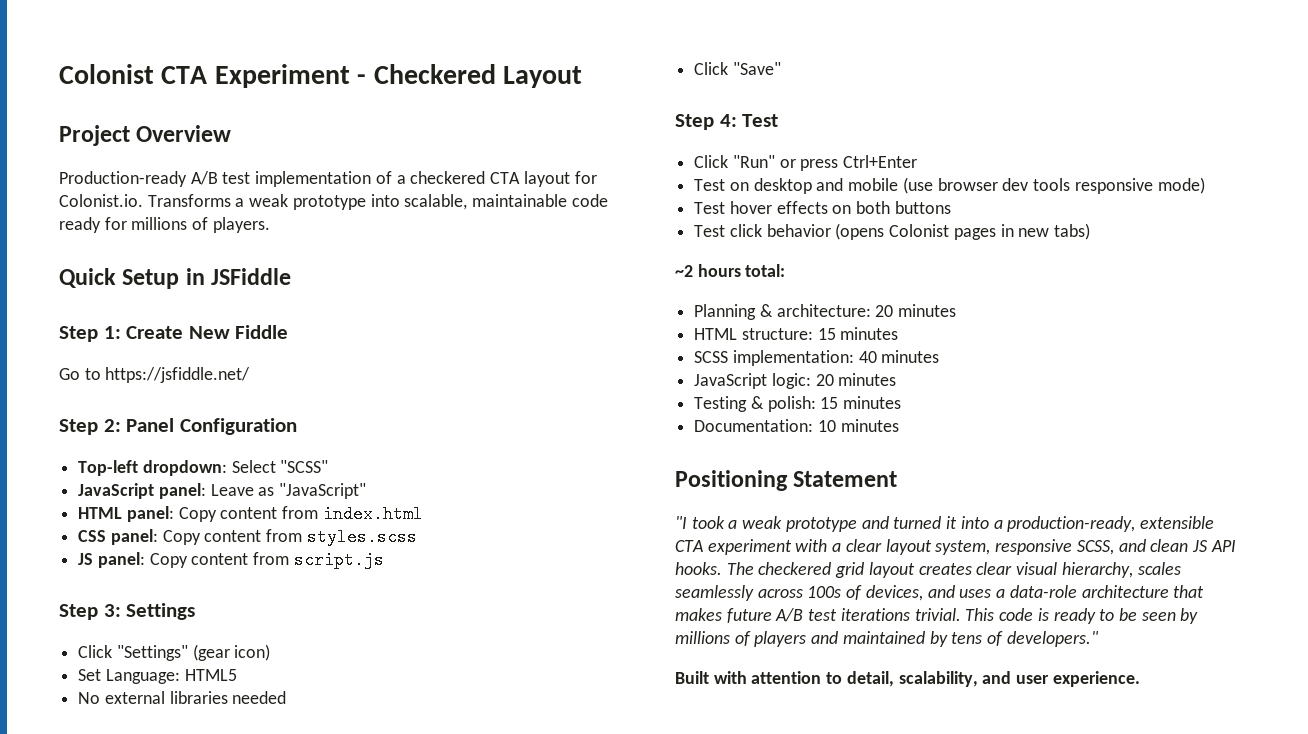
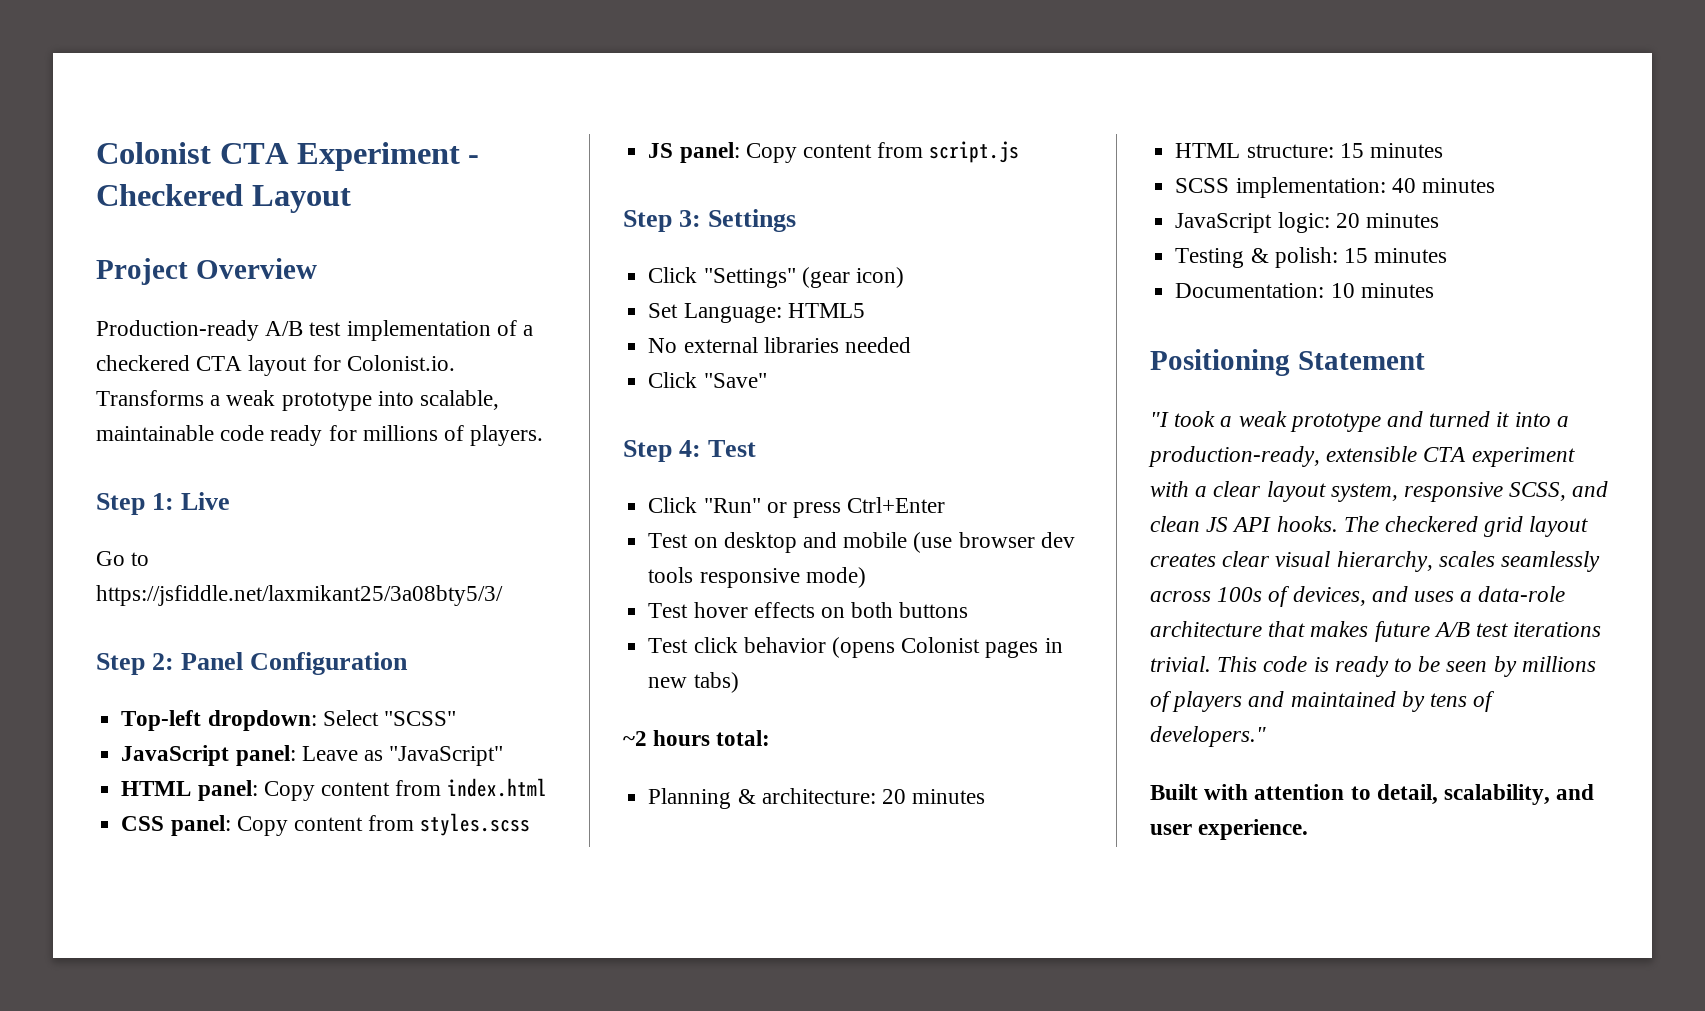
[59,268,292,289] // Quick Setup in JSFiddle -> (544, 435) none
[126,325,289,339] Create New Fiddle -> [181,492,231,510] Live
[105,367,251,383] https://jsfiddle.net/ -> [96,585,503,606] https://jsfiddle.net/laxmikant25/3a08bty5/3/

